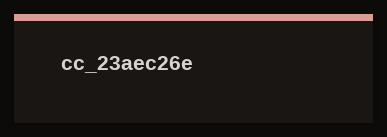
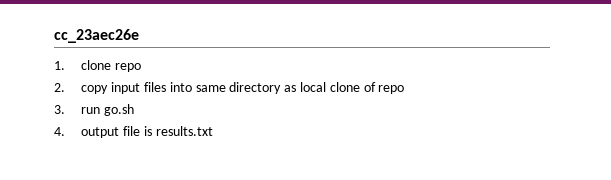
(193, 64) none -> [54,60,142,72] [54,82,405,94] [54,104,135,116] [54,126,213,138] // 1. clone repo // 2. copy input files into same directory as local clone of repo // 3. run go.sh // 4. output file is results.txt

